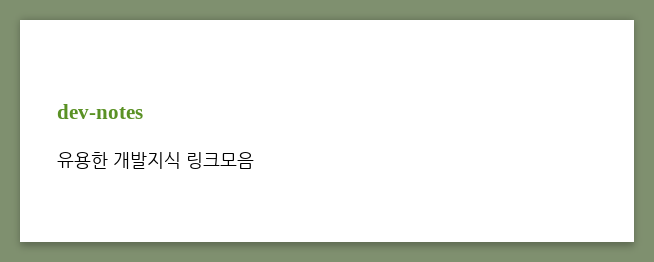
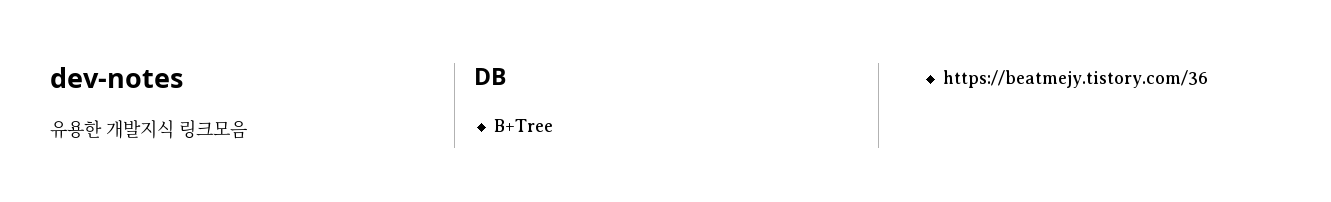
(254, 160) none -> [474,68,506,85] [493,119,553,132] [942,70,1208,88] // DB // B+Tree // https://beatmejy.tistory.com/36

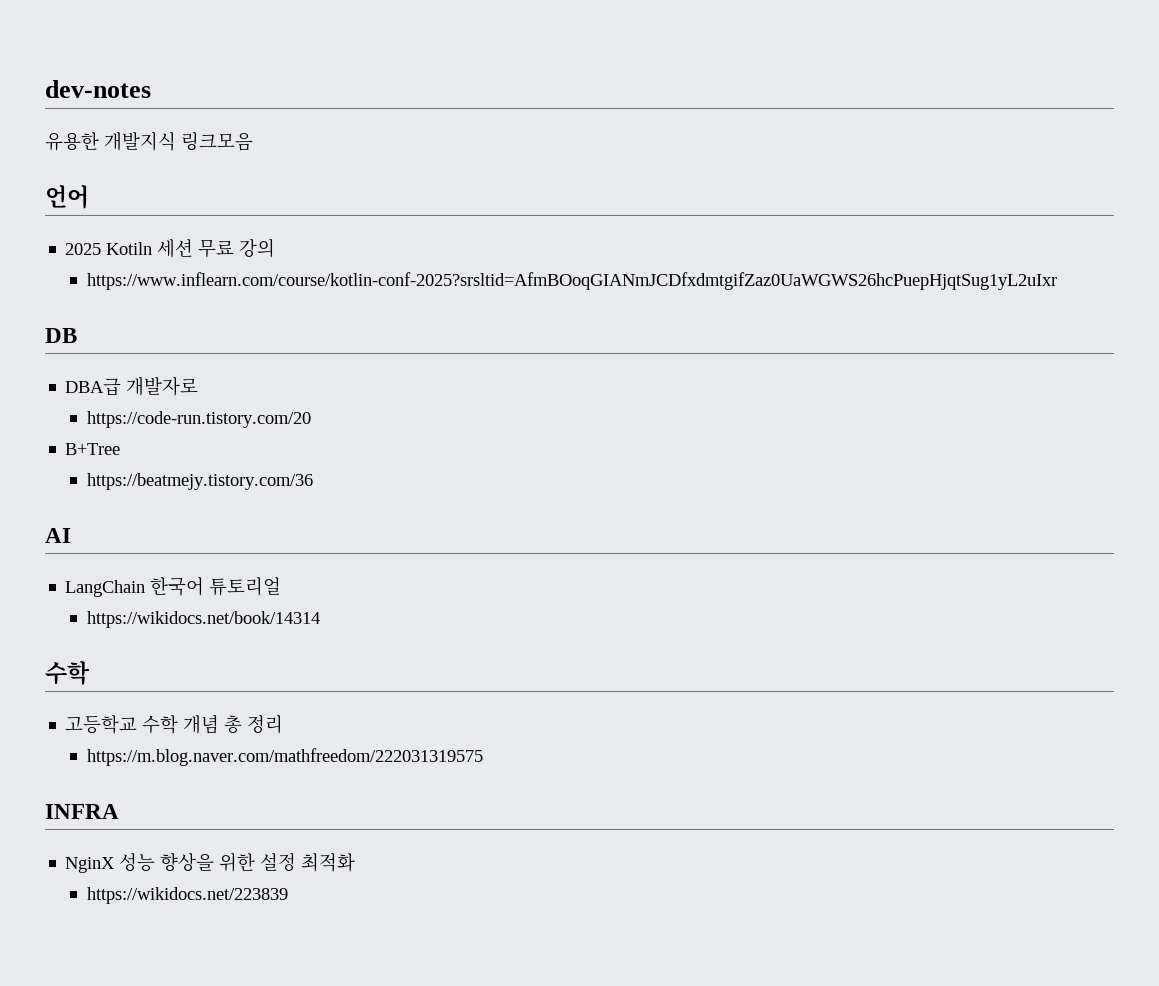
[474,68,506,85] [493,119,553,132] [942,70,1208,88] DB // B+Tree // https://beatmejy.tistory.com/36 -> [45,185,89,209] [65,238,276,258] [86,272,1057,290] [45,328,77,343] [65,376,199,396] [86,411,311,428] [65,443,121,455] [86,473,313,490] [45,528,71,543] [65,577,282,597] [86,611,320,628] [45,661,90,685] [65,714,284,734] [86,748,483,766] [45,804,119,819] [65,853,356,873] [86,887,288,904] 언어 // 2025 Kotiln 세션 무료 강의 // https://www.inflearn.com/course/kotlin-conf-2025?srsltid=AfmBOoqGIANmJCDfxdmtgifZaz0UaWGWS26hcPuepHjqtSug1yL2uIxr // DB // DBA급 개발자로 // https://code-run.tistory.com/20 // B+Tree // https://beatmejy.tistory.com/36 // AI // LangChain 한국어 튜토리얼 // https://wikidocs.net/book/14314 // 수학 // 고등학교 수학 개념 총 정리 // https://m.blog.naver.com/mathfreedom/222031319575 // INFRA // NginX 성능 향상을 위한 설정 최적화 // https://wikidocs.net/223839

